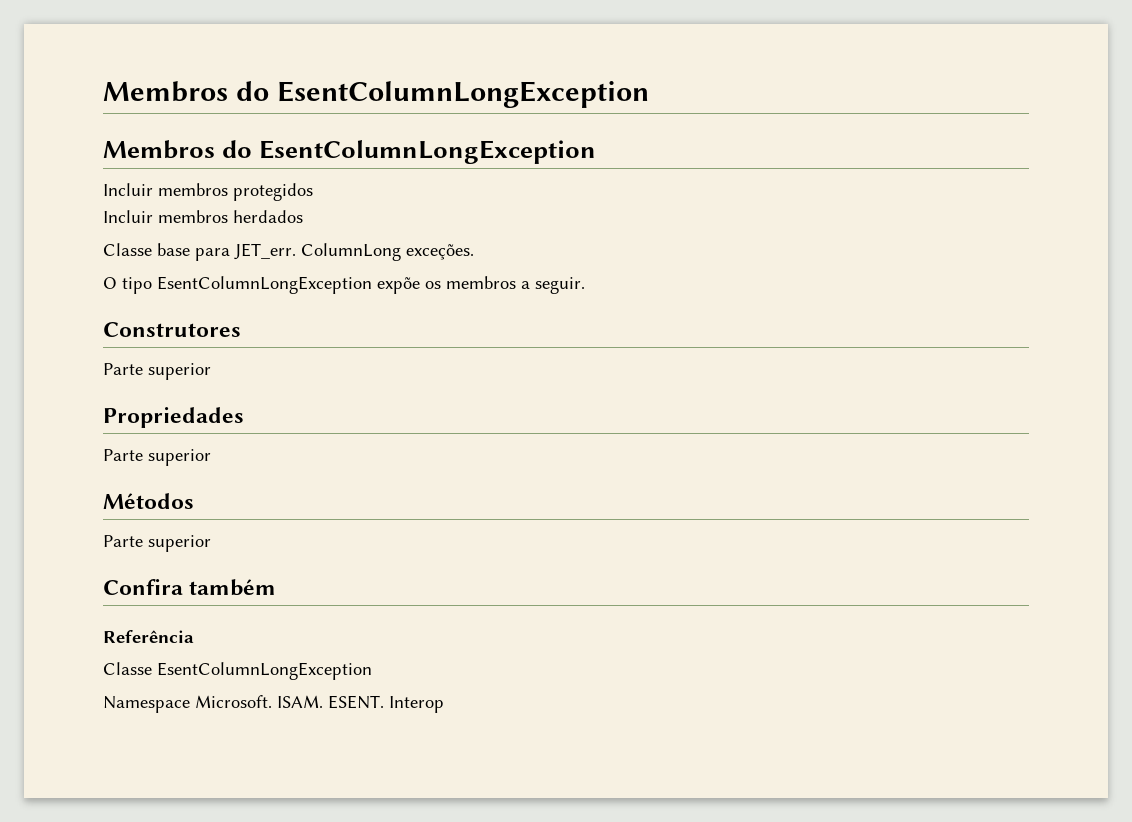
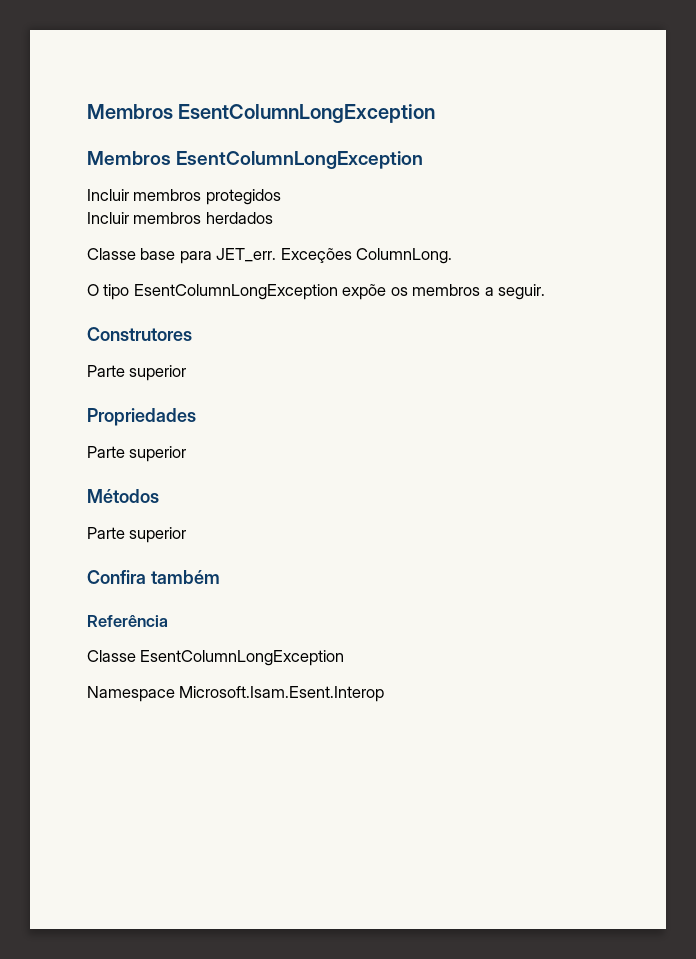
[103,81,269,102] Membros do -> [87,104,173,119] Membros
[222,140,253,158] do -> (171, 158) none
[301,243,474,261] ColumnLong exceções. -> [280,248,453,264] Exceções ColumnLong.
[195,695,444,713] Microsoft. ISAM. ESENT. Interop -> [179,686,385,702] Microsoft.Isam.Esent.Interop

